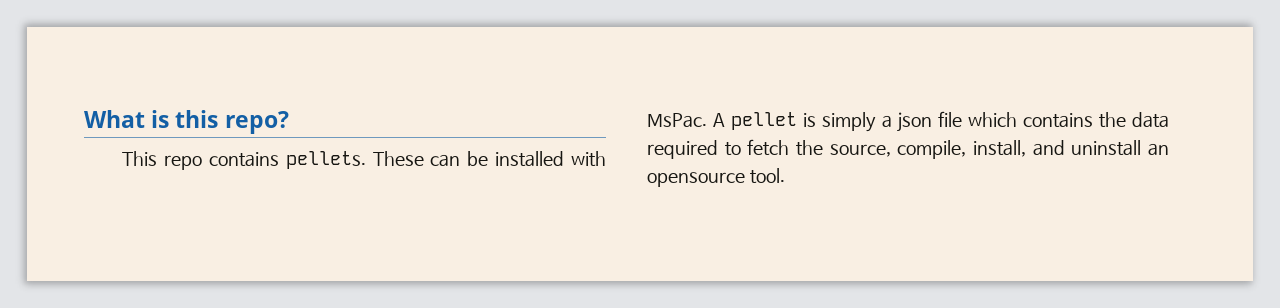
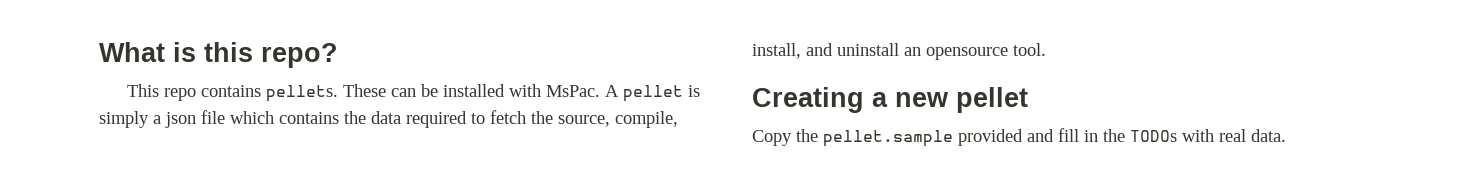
(785, 176) none -> [752,87,1028,113] [752,128,1286,147] // Creating a new pellet // Copy the pellet.sample provided and fill in the TODOs with real data.

